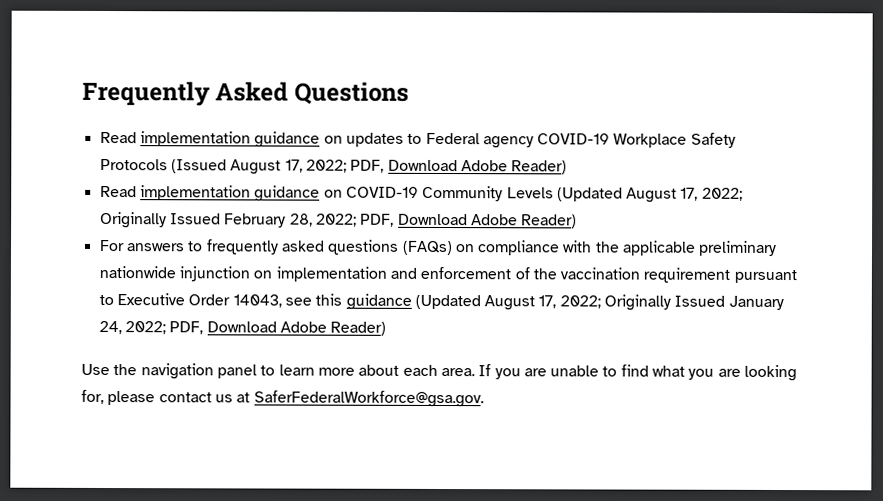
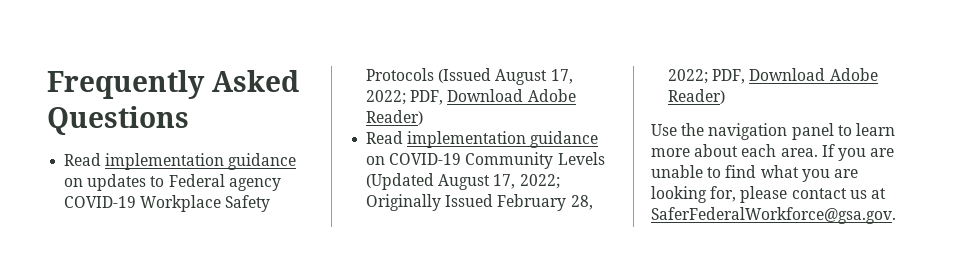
[98,239,778,256] [98,265,797,284] [98,293,784,311] [98,320,387,336] // For answers to frequently asked questions (FAQs) on compliance with the applicable preliminary nationwide injunction on implementation and enforcement of the vaccination requirement pursuant to Executive Order 14043, see this guidance (Updated August 17, 2022; Originally Issued January 24, 2022; PDF, Download Adobe Reader) -> (726, 96) none

